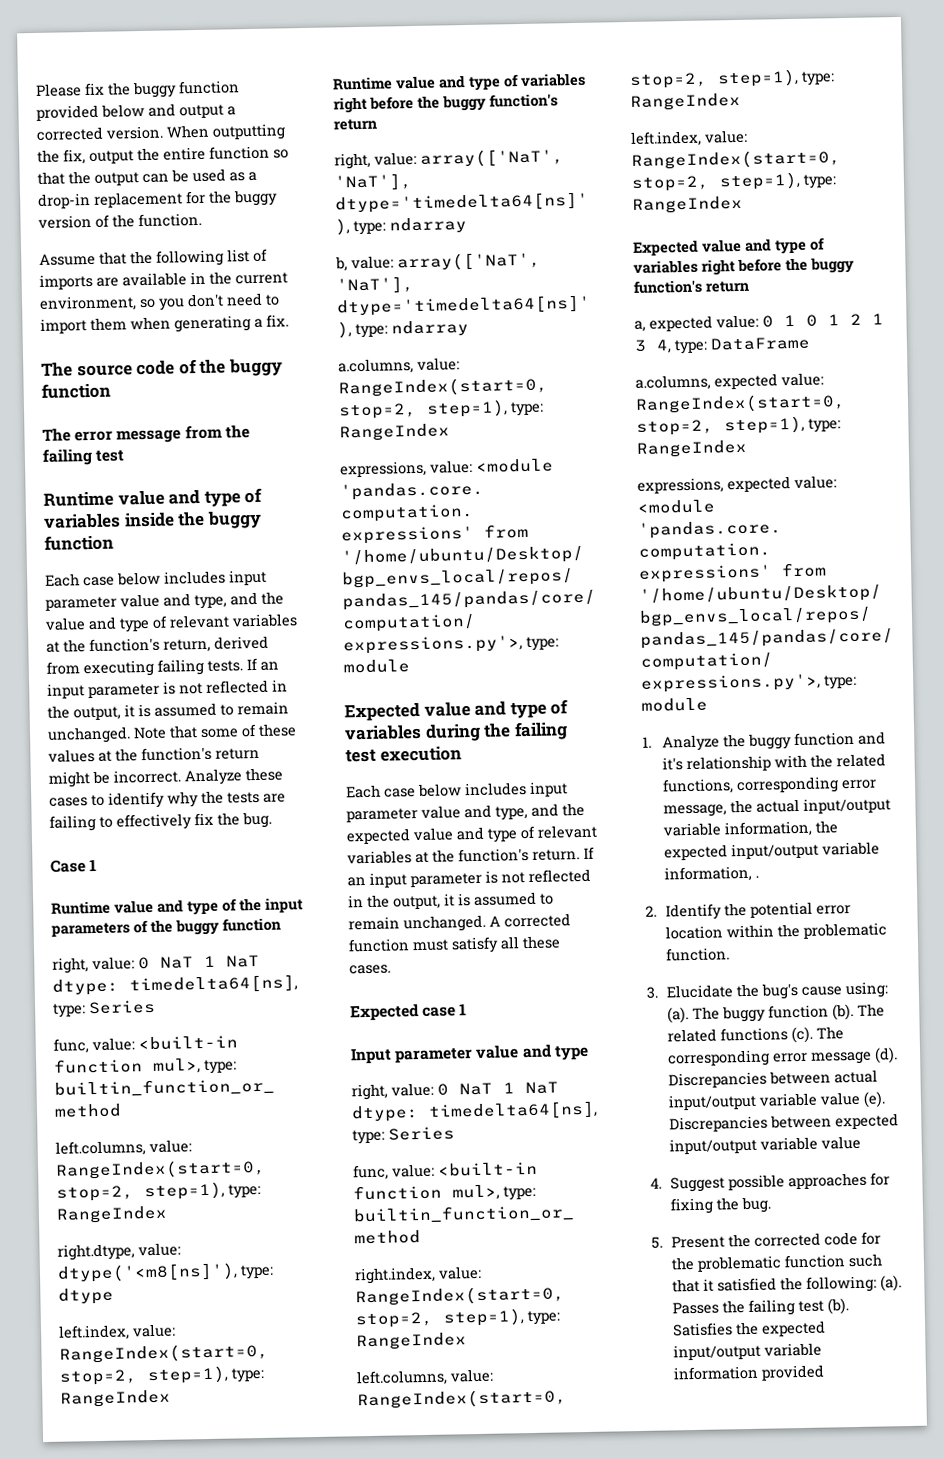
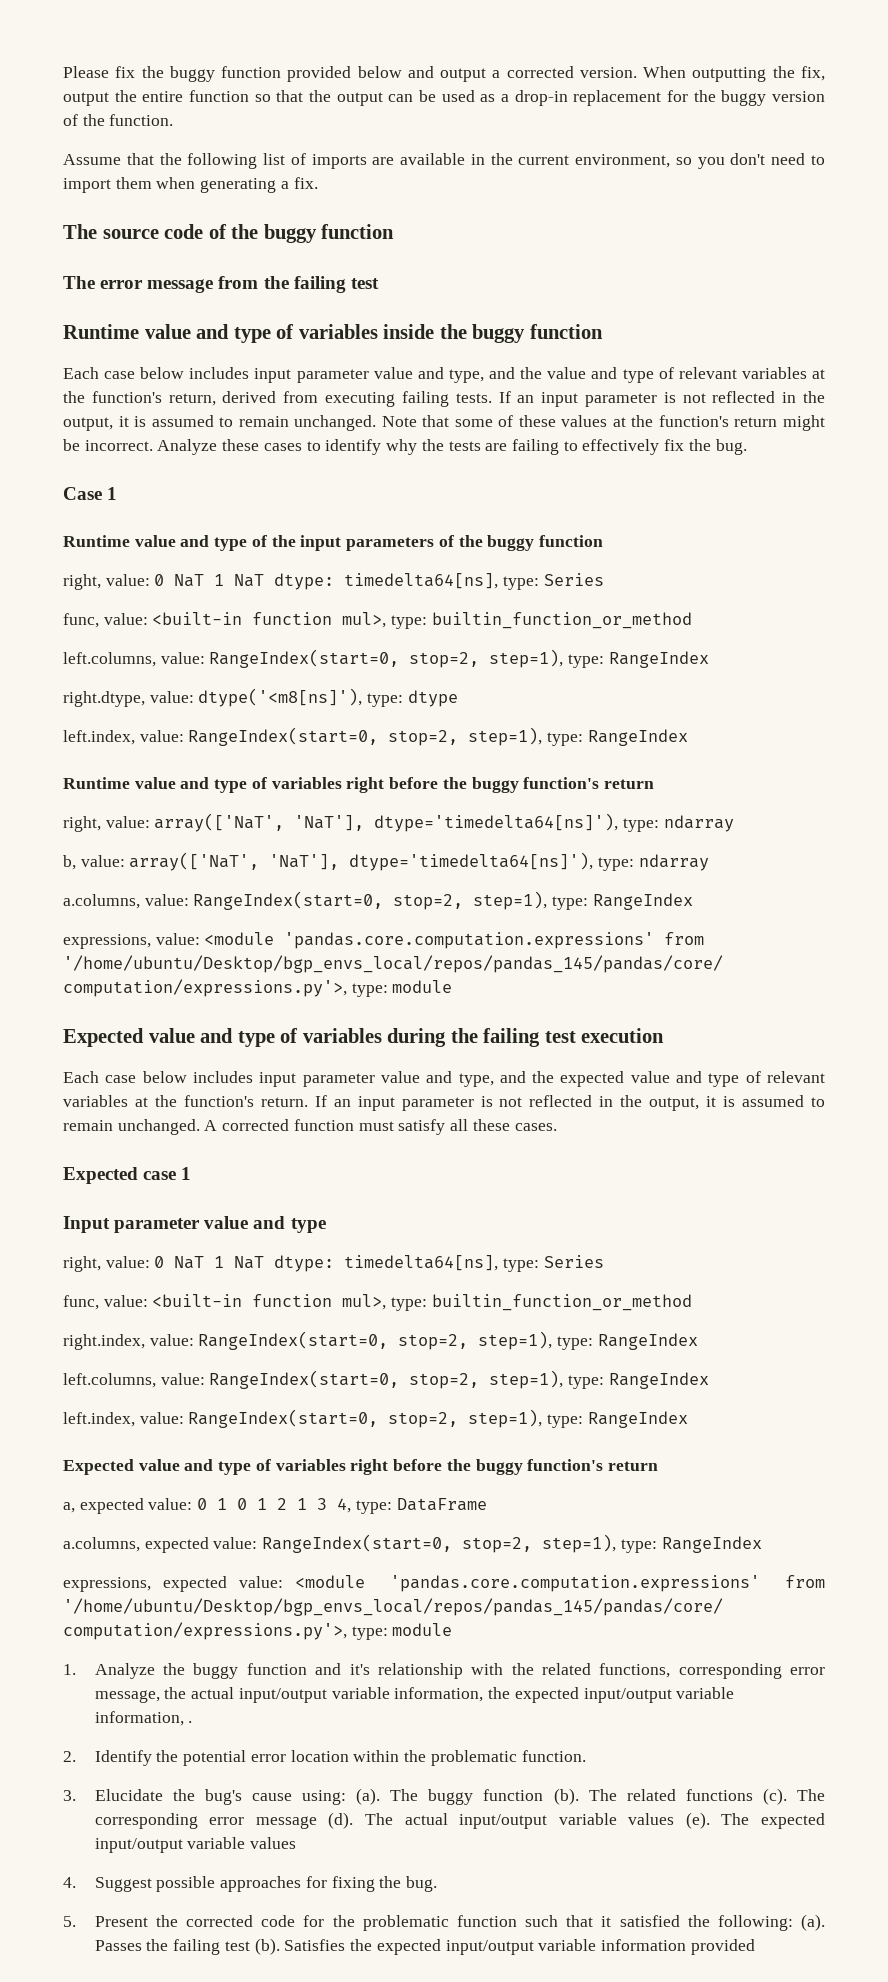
[667,1069,878,1089] [667,1091,886,1111] [668,1113,899,1133] [668,1135,861,1155] Discrepancies between actual input/output variable value (e). Discrepancies between expected input/output variable value -> [365,1812,825,1829] [94,1837,297,1853] The actual input/output variable values (e). The expected input/output variable values

